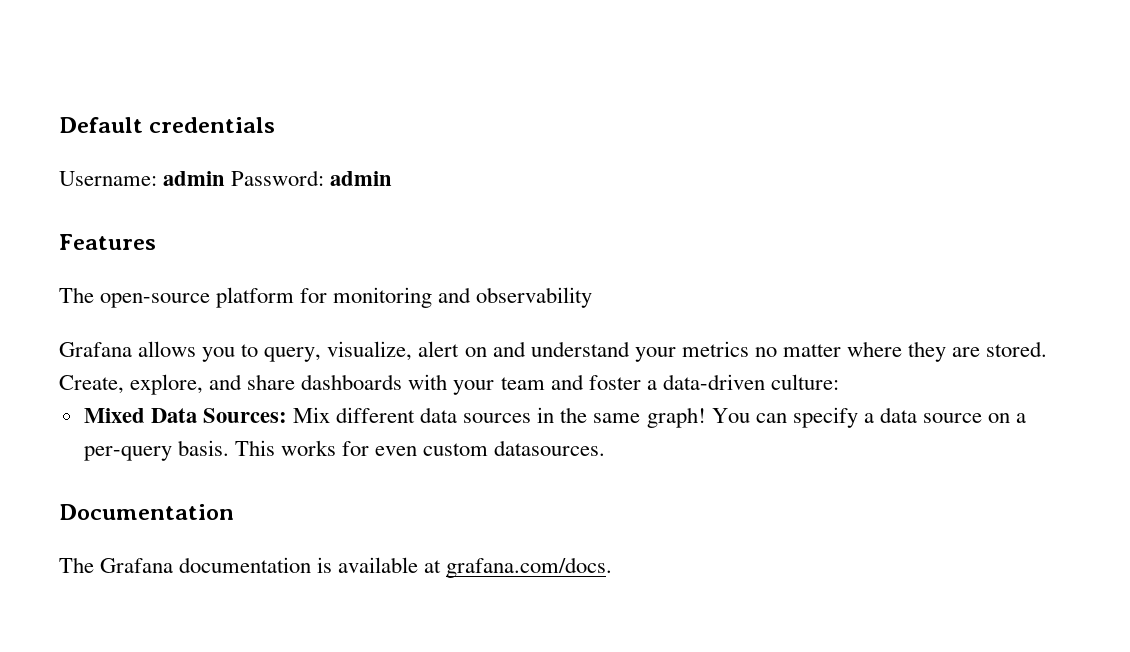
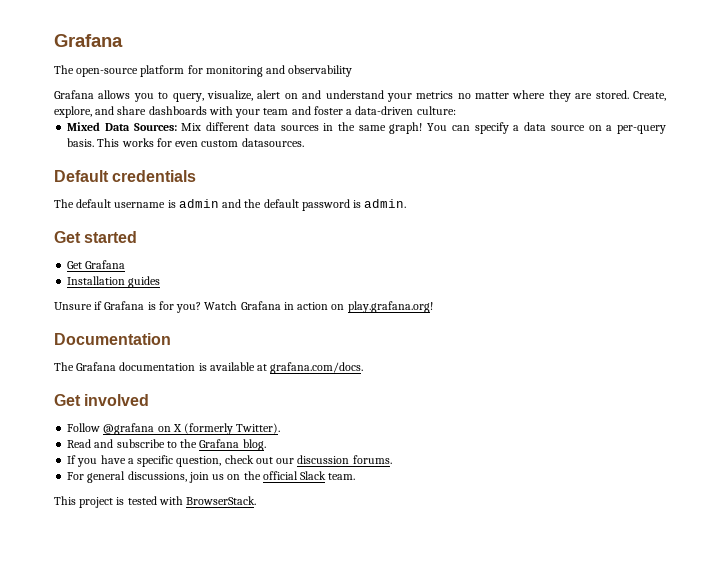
[59,117,276,133] [59,170,393,186] [59,234,156,250] Default credentials // Username: admin Password: admin // Features -> [54,34,123,47] Grafana
(606, 448) none -> [54,170,197,182] [54,199,407,211] [54,231,138,243] [67,260,126,269] [67,276,161,288] [54,301,433,313] // Default credentials // The default username is admin and the default password is admin. // Get started // Get Grafana // Installation guides // Unsure if Grafana is for you? Watch Grafana in action on play.grafana.org!
(613, 567) none -> [54,394,150,406] [67,423,281,435] [67,439,266,451] [67,455,392,467] [67,471,356,483] [54,496,257,508] // Get involved // Follow @grafana on X (formerly Twitter). // Read and subscribe to the Grafana blog. // If you have a specific question, check out our discussion forums. // For general discussions, join us on the official Slack team. // This project is tested with BrowserStack.

